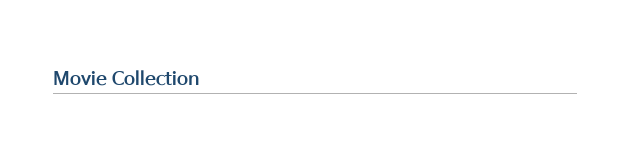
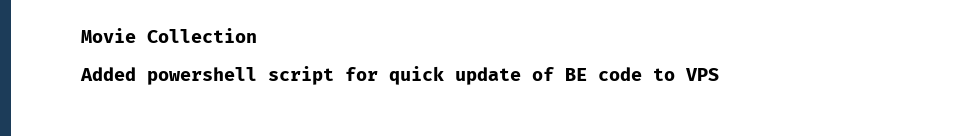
(199, 78) none -> [80,66,719,85] // Added powershell script for quick update of BE code to VPS

